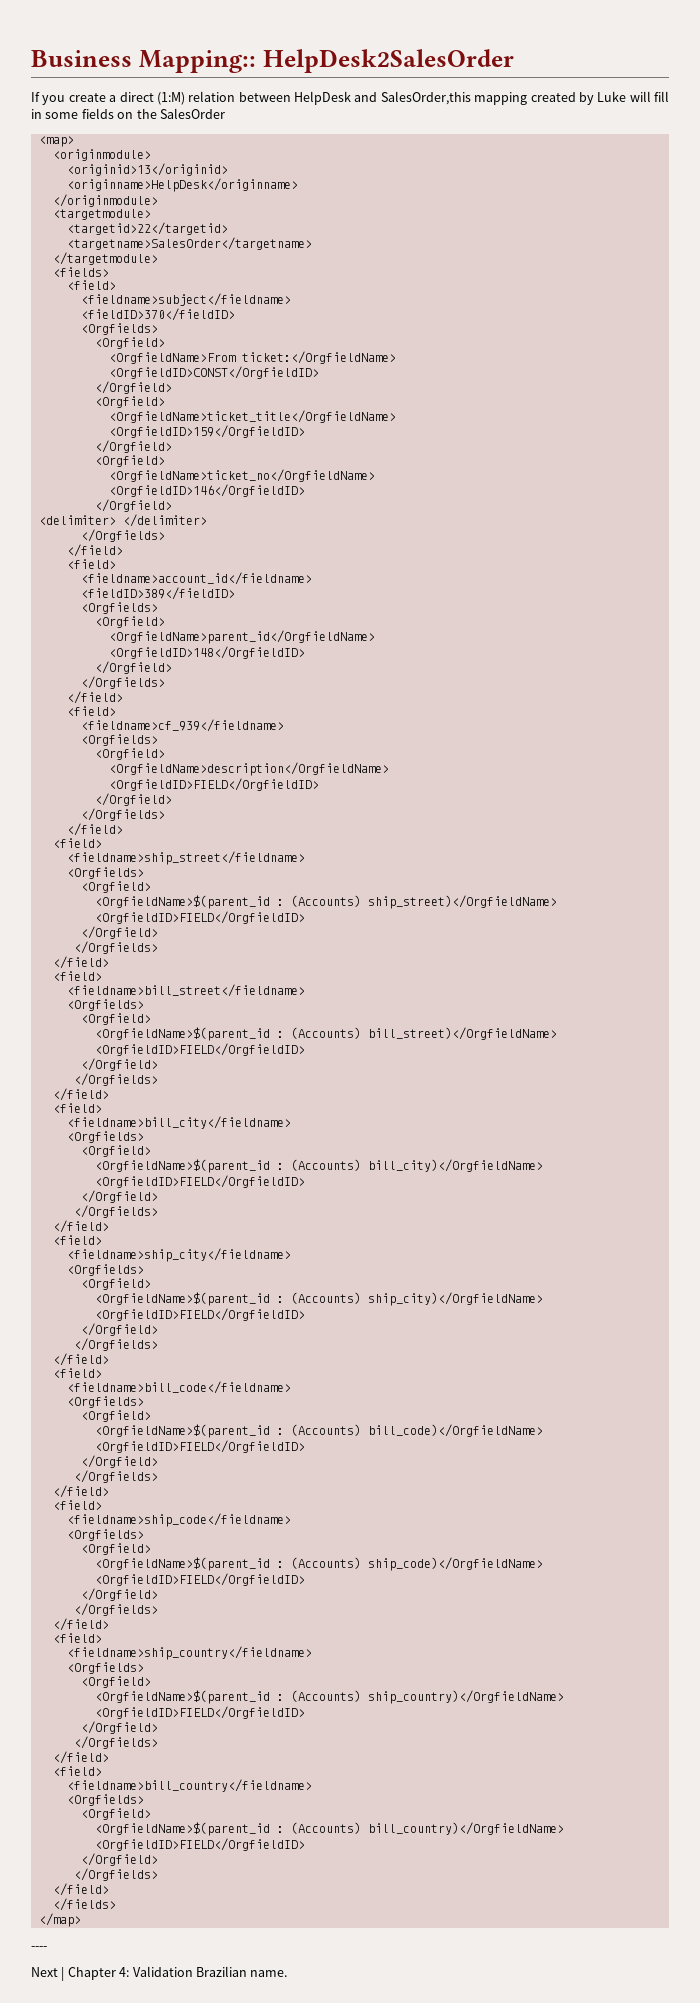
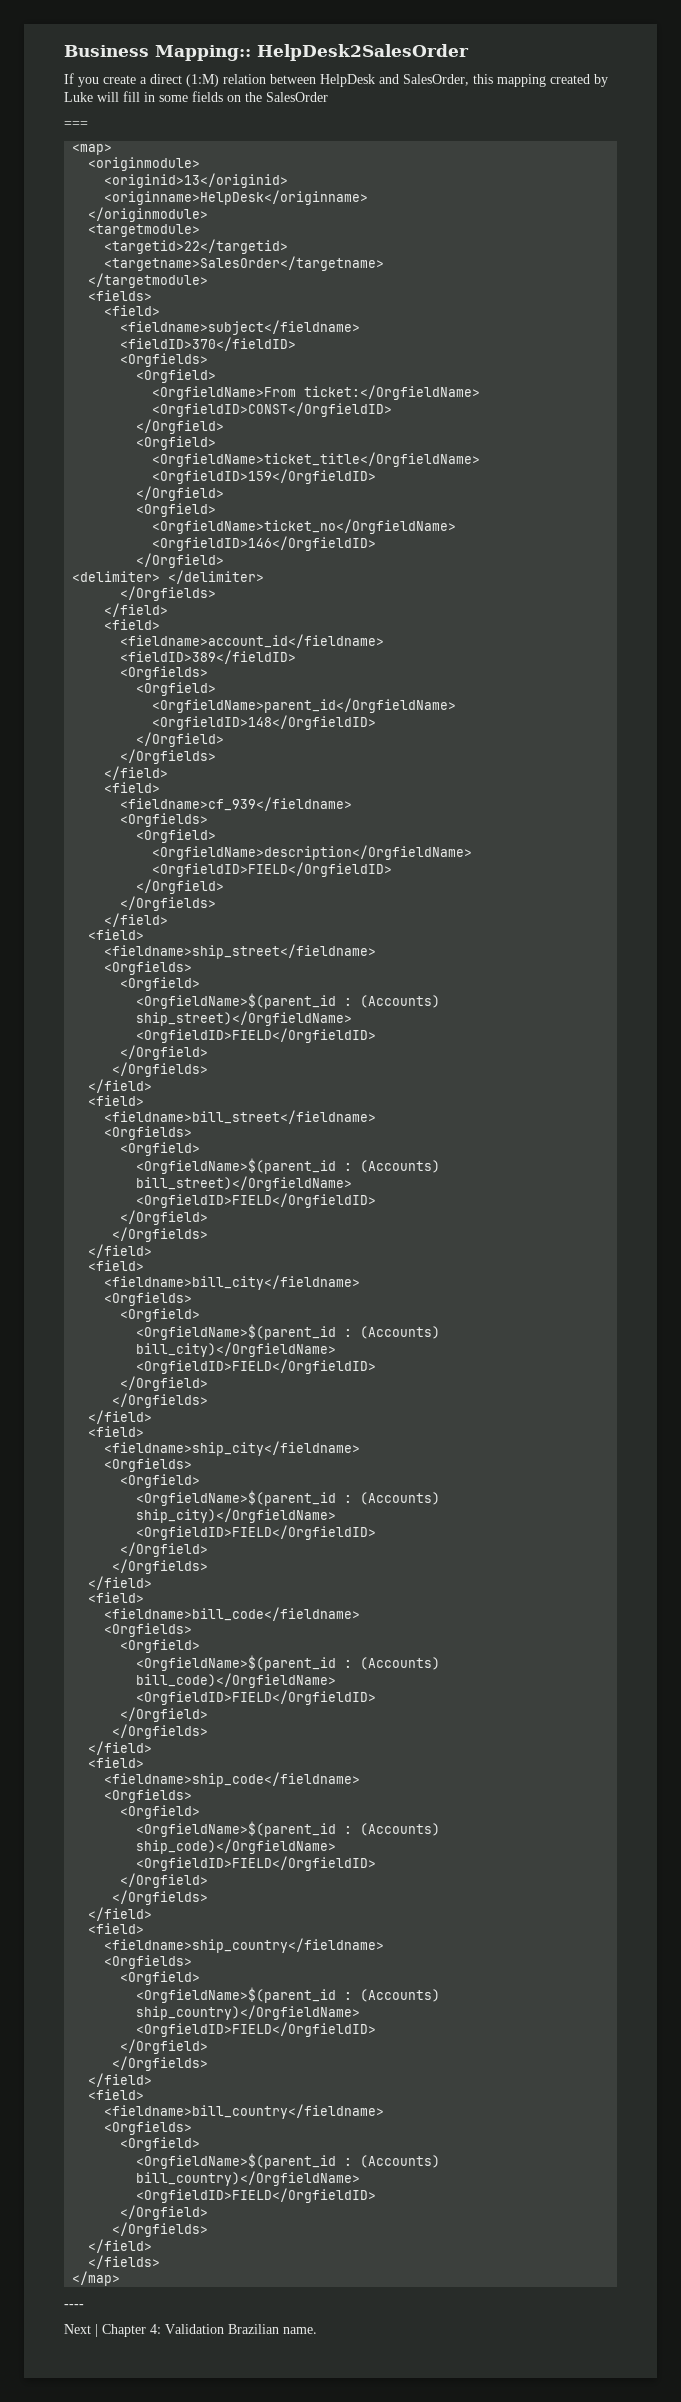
[380,91,471,105] SalesOrder,this -> [403,74,493,86] SalesOrder, this
(225, 113) none -> [64,121,88,128] // ===

